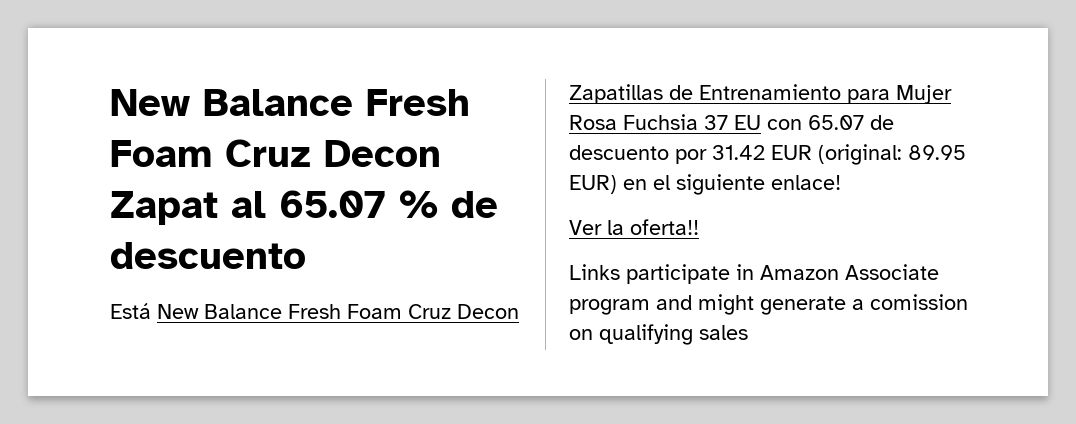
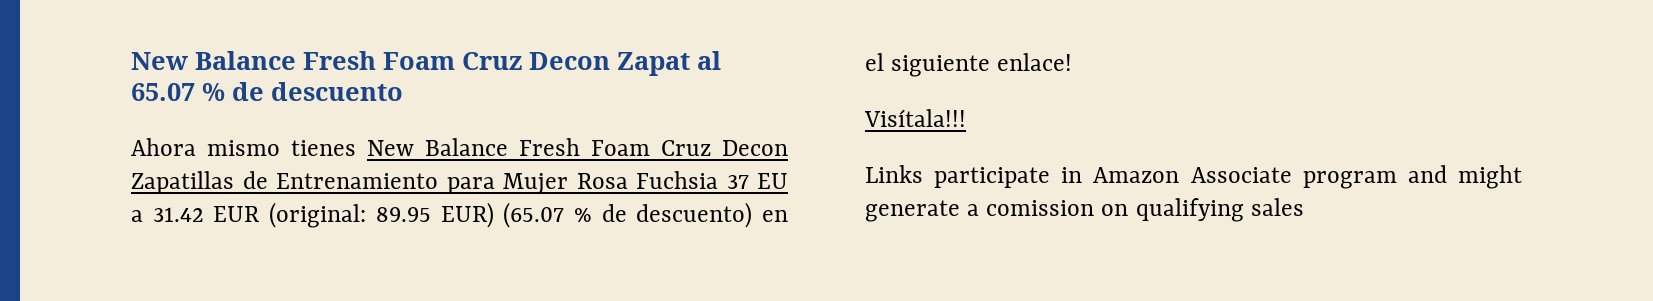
[110,303,151,319] Está -> [131,138,356,156] Ahora mismo tienes
[767,115,894,130] [569,145,707,164] con 65.07 de descuento por -> [131,210,143,222] a
(617, 184) none -> [503,202,753,228] (65.07 % de descuento)
[569,219,699,235] Ver la oferta!! -> [864,109,966,127] Visítala!!!

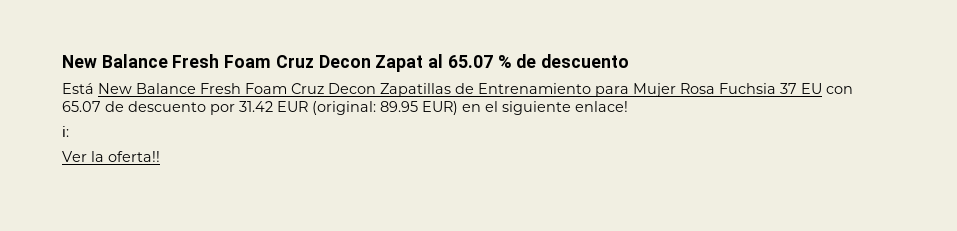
[131,138,356,156] Ahora mismo tienes -> [62,83,94,94] Está
[131,210,143,222] a -> [826,86,853,94] [62,101,235,115] con 65.07 de descuento por
[503,202,753,228] (65.07 % de descuento) -> (458, 108) none
[864,109,966,127] [865,165,1522,189] [865,198,1304,222] Visítala!!! // Links participate in Amazon Associate program and might generate a comission on qualifying sales -> [62,126,69,137] [62,151,160,162] ℹ: // Ver la oferta!!

